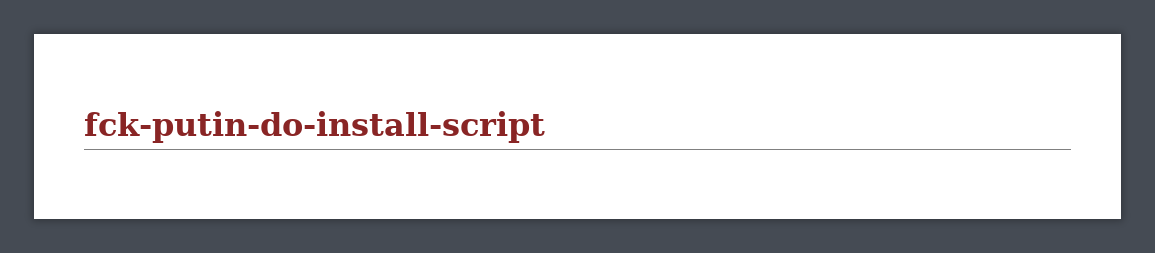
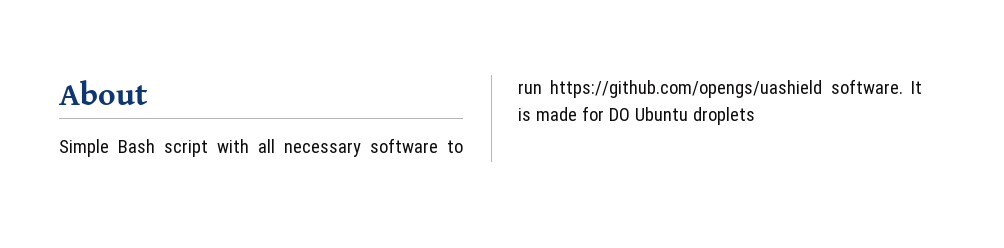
[84,111,545,143] fck-putin-do-install-script -> [59,80,148,105] [59,138,463,157] [518,79,922,98] [518,106,755,125] About // Simple Bash script with all necessary software to run https://github.com/opengs/uashield software. It is made for DO Ubuntu droplets

